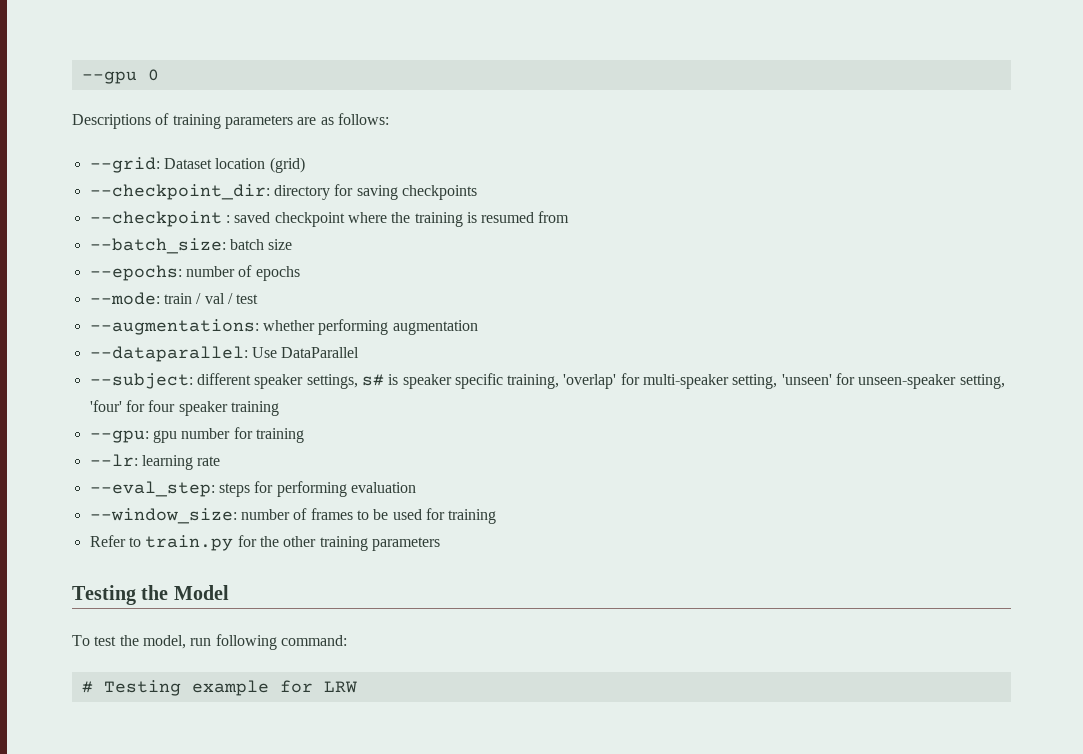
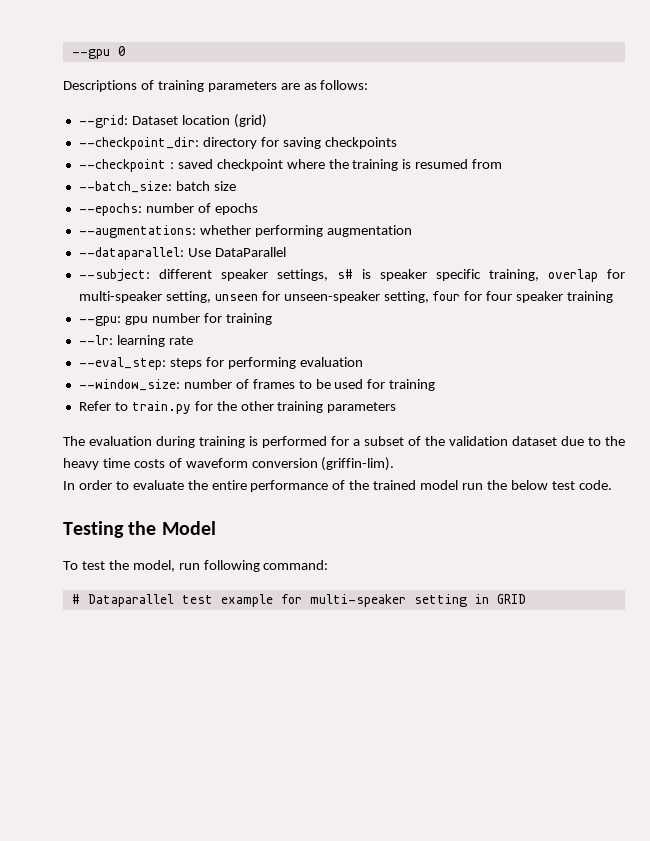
[89,292,259,305] // --mode: train / val / test -> (258, 209) none
[563,374,617,389] 'overlap' -> [547,269,598,282] overlap
[781,374,832,385] 'unseen' -> [214,294,258,301] unseen
[89,400,122,412] 'four' -> [432,291,461,301] four
(440, 544) none -> [63,436,625,448] [63,457,395,471] [63,480,612,492] // The evaluation during training is performed for a subset of the validation dataset due to the heavy time costs of waveform conversion (griffin-lim). // In order to evaluate the entire performance of the trained model run the below test code.
[103,680,357,696] Testing example for LRW -> [87,594,526,607] Dataparallel test example for multi-speaker setting in GRID

